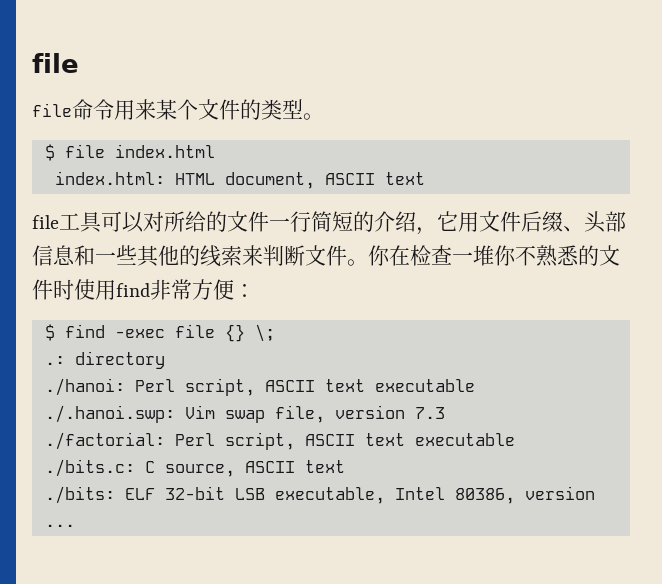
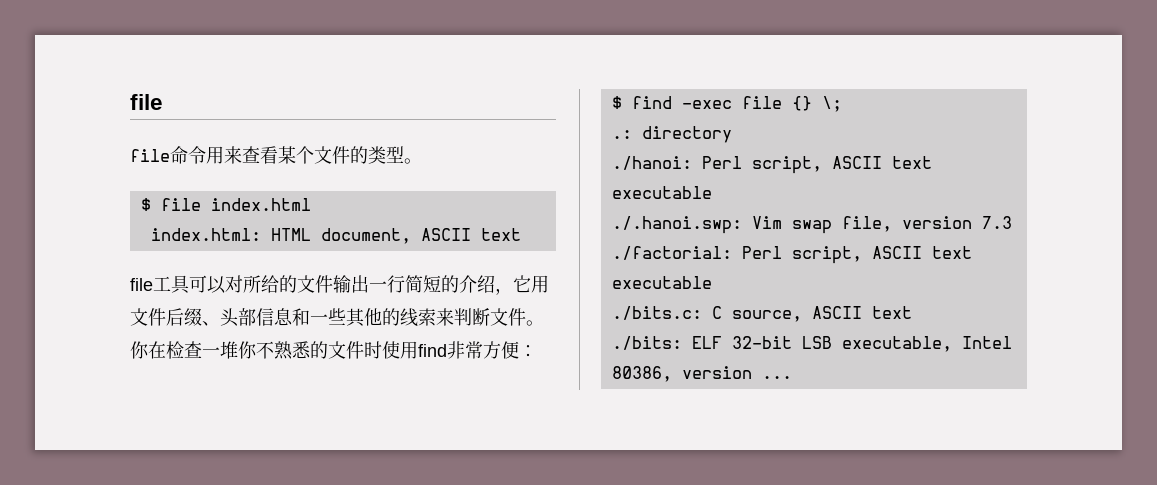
(156, 109) none -> [242,146,278,164] 查看
(269, 221) none -> [333,275,369,293] 输出

